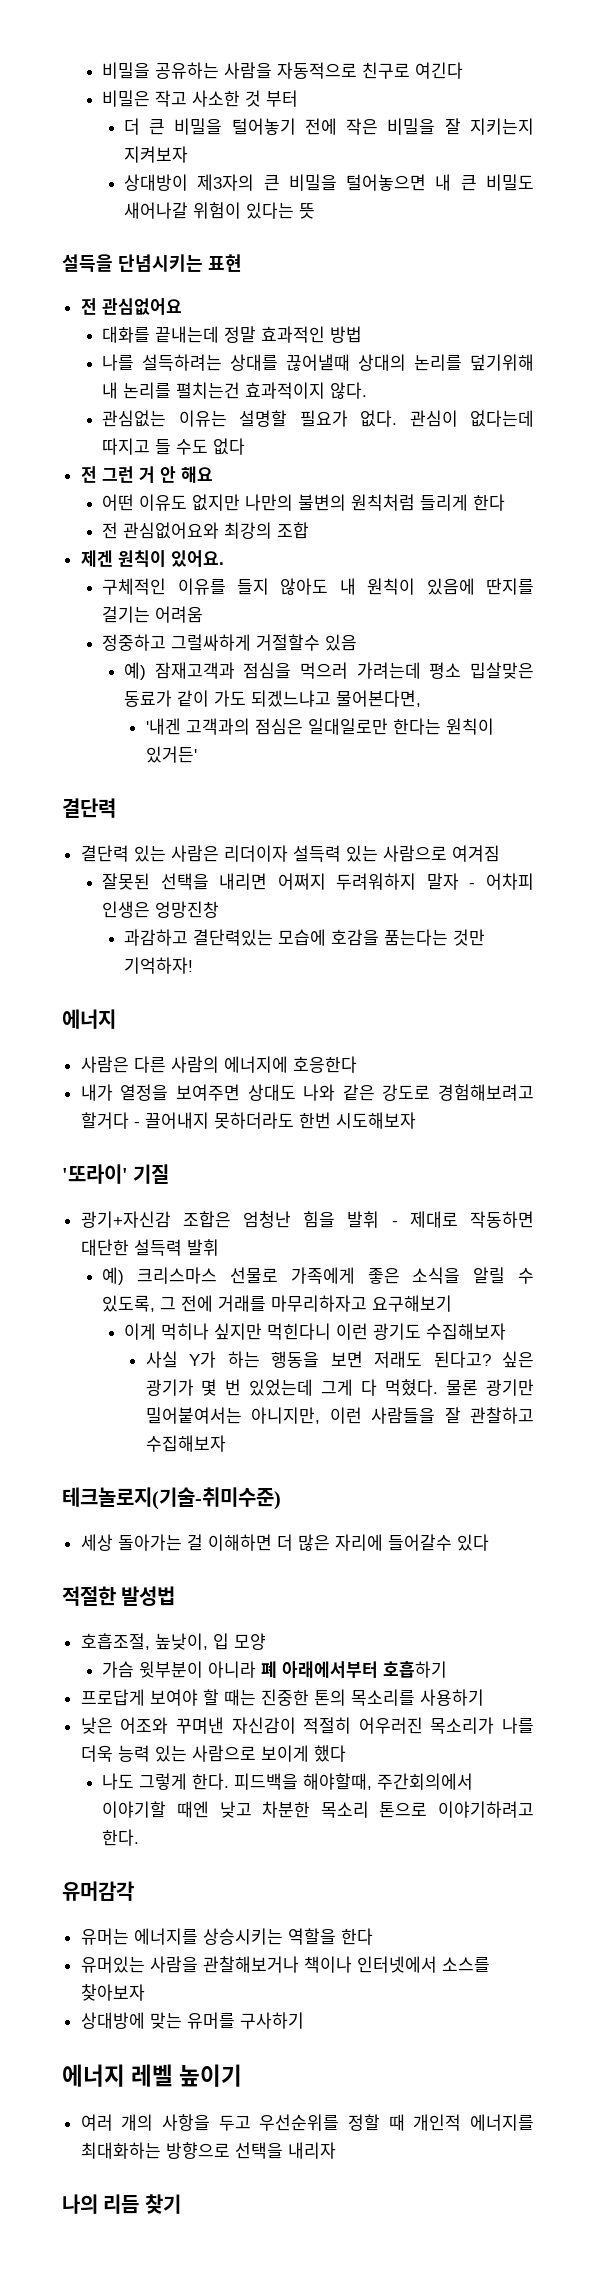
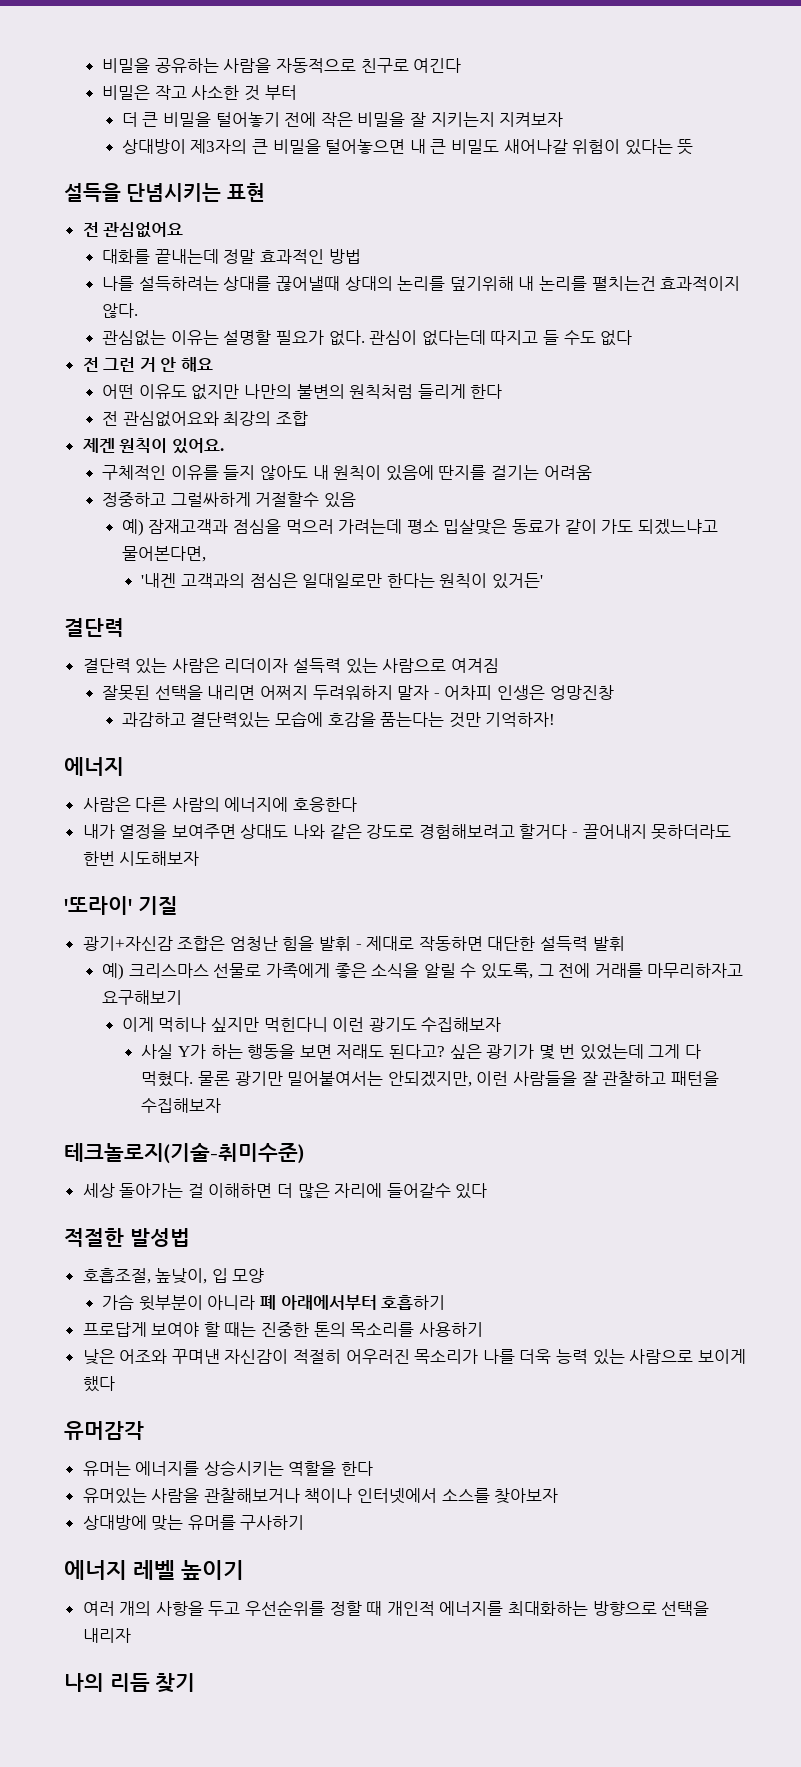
[251,1407,321,1424] 아니지만, -> [387,1071,472,1087] 안되겠지만,
(534, 1415) none -> [670,1071,719,1086] 패턴을
[102,1773,474,1790] [102,1801,534,1818] [102,1829,140,1846] // 나도 그렇게 한다. 피드백을 해야할때, 주간회의에서 이야기할 때엔 낮고 차분한 목소리 톤으로 이야기하려고 한다. -> (115, 1384) none

